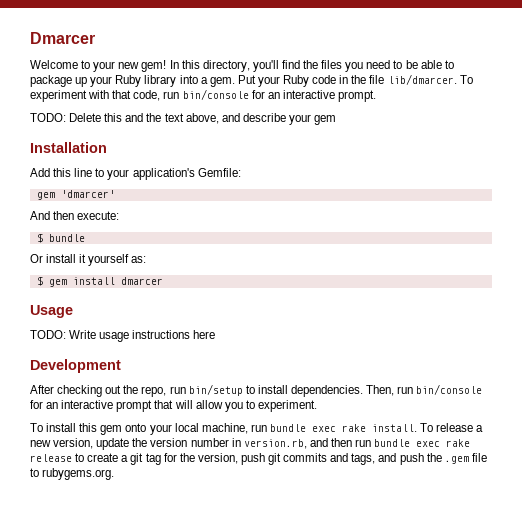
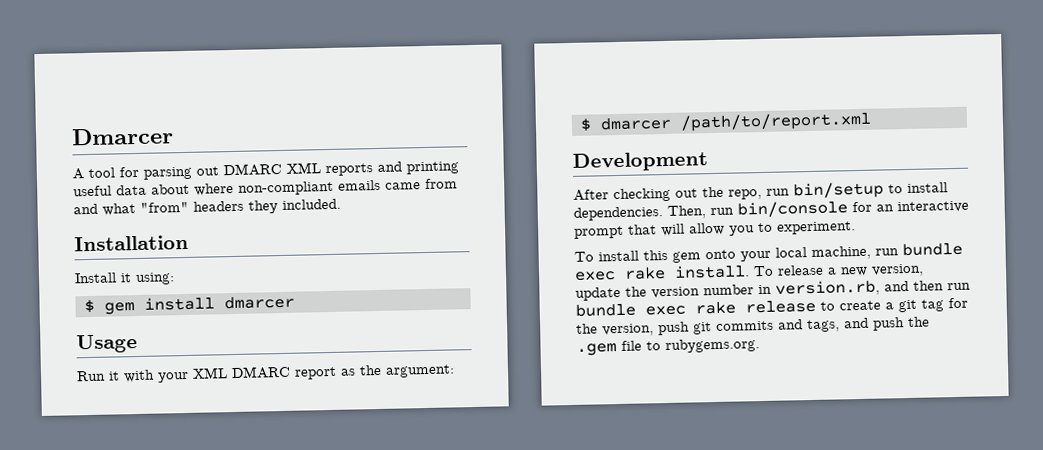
[30,60,454,72] [30,74,473,87] [30,89,376,102] [30,113,337,125] [30,142,107,153] [30,168,241,180] [36,190,115,200] [30,211,120,220] [36,233,85,243] [30,254,147,266] Welcome to your new gem! In this directory, you'll find the files you need to be able to package up your Ruby library into a gem. Put your Ruby code in the file lib/dmarcer. To experiment with that code, run bin/console for an interactive prompt. // TODO: Delete this and the text above, and describe your gem // Installation // Add this line to your application's Gemfile: // gem 'dmarcer' // And then execute: // $ bundle // Or install it yourself as: -> [72,161,459,180] [73,178,458,197] [73,198,341,216] [74,234,189,252] [74,272,175,286] A tool for parsing out DMARC XML reports and printing useful data about where non-compliant emails came from and what "from" headers they included. // Installation // Install it using:
[30,330,216,342] TODO: Write usage instructions here -> [76,364,455,383] [579,111,872,132] Run it with your XML DMARC report as the argument: // $ dmarcer /path/to/report.xml

